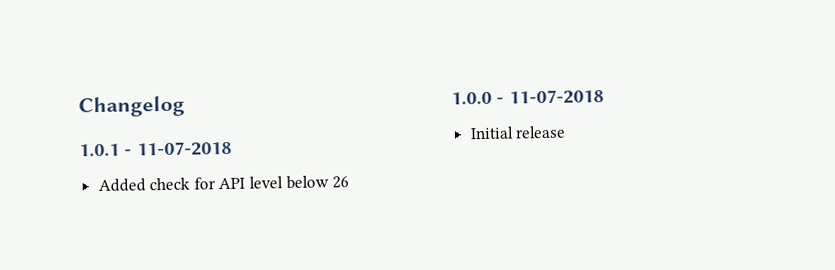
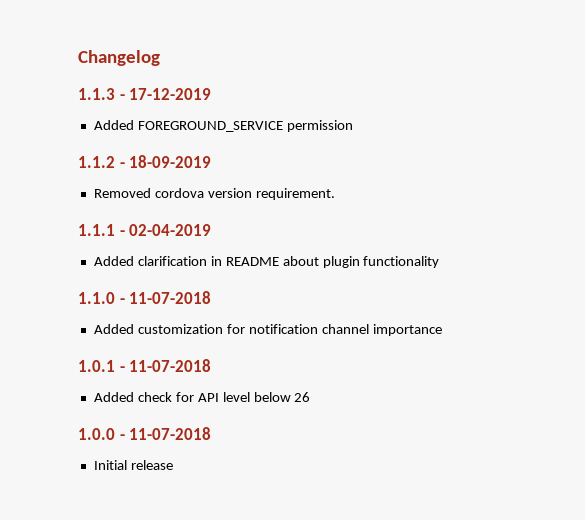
(185, 106) none -> [78,88,212,100] [93,120,353,132] [78,155,212,168] [93,188,335,200] [78,224,212,236] [93,256,440,268] [78,291,212,304] [93,324,442,336] // 1.1.3 - 17-12-2019 // Added FOREGROUND_SERVICE permission // 1.1.2 - 18-09-2019 // Removed cordova version requirement. // 1.1.1 - 02-04-2019 // Added clarification in README about plugin functionality // 1.1.0 - 11-07-2018 // Added customization for notification channel importance

